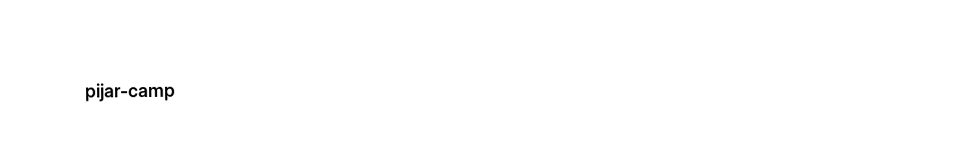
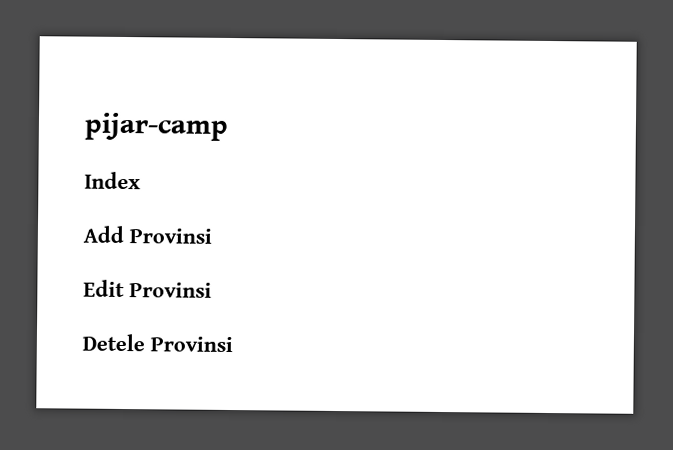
(176, 92) none -> [84,171,141,190] [83,225,212,244] [83,279,212,298] [82,333,233,353] // Index // Add Provinsi // Edit Provinsi // Detele Provinsi

